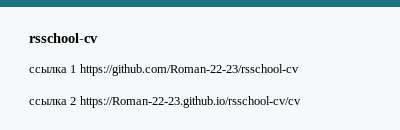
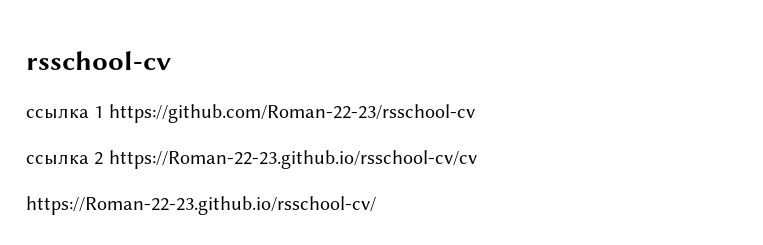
(301, 102) none -> [26,196,376,215] // https://Roman-22-23.github.io/rsschool-cv/

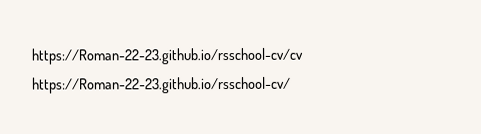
[26,51,171,70] [26,104,475,123] [26,152,104,165] rsschool-cv // ccылка 1 https://github.com/Roman-22-23/rsschool-cv // ссылка 2 -> (31, 56) none

